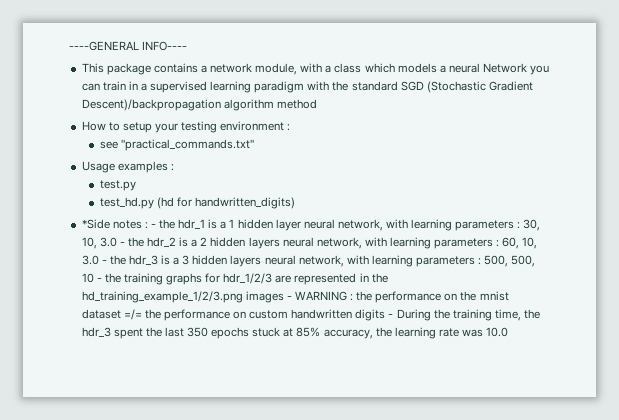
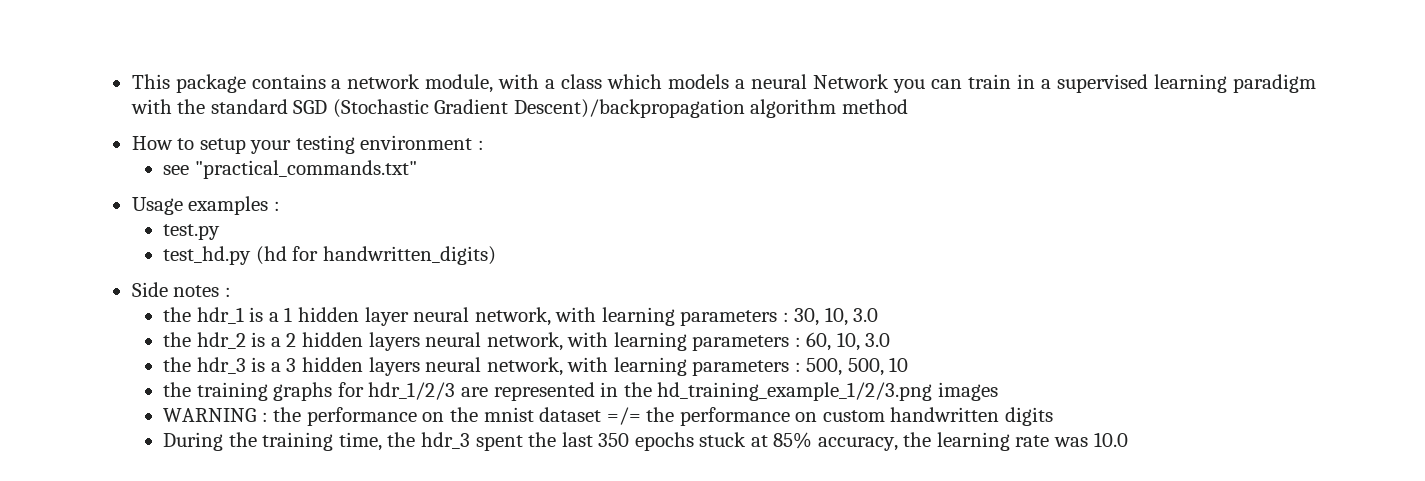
[69,41,188,51] ----GENERAL INFO---- // -> (131, 81) none
[81,219,110,229] *Side -> [131,282,168,297] Side
[150,224,156,228] - -> (231, 292) //
[119,242,125,246] - -> (879, 315) //
[101,260,107,264] - -> (891, 340) //
[96,278,102,282] - -> (909, 364) //
[286,296,292,300] - -> (998, 391) //
[388,314,394,318] - -> (1053, 416) //

